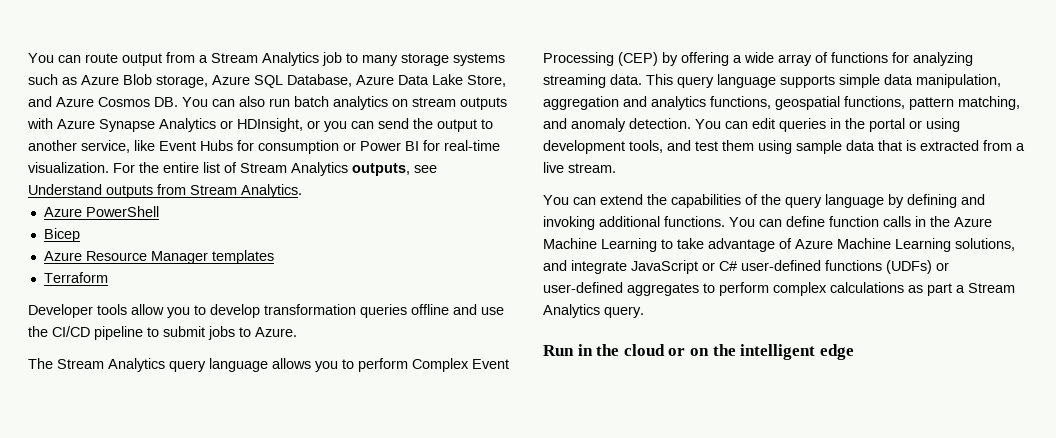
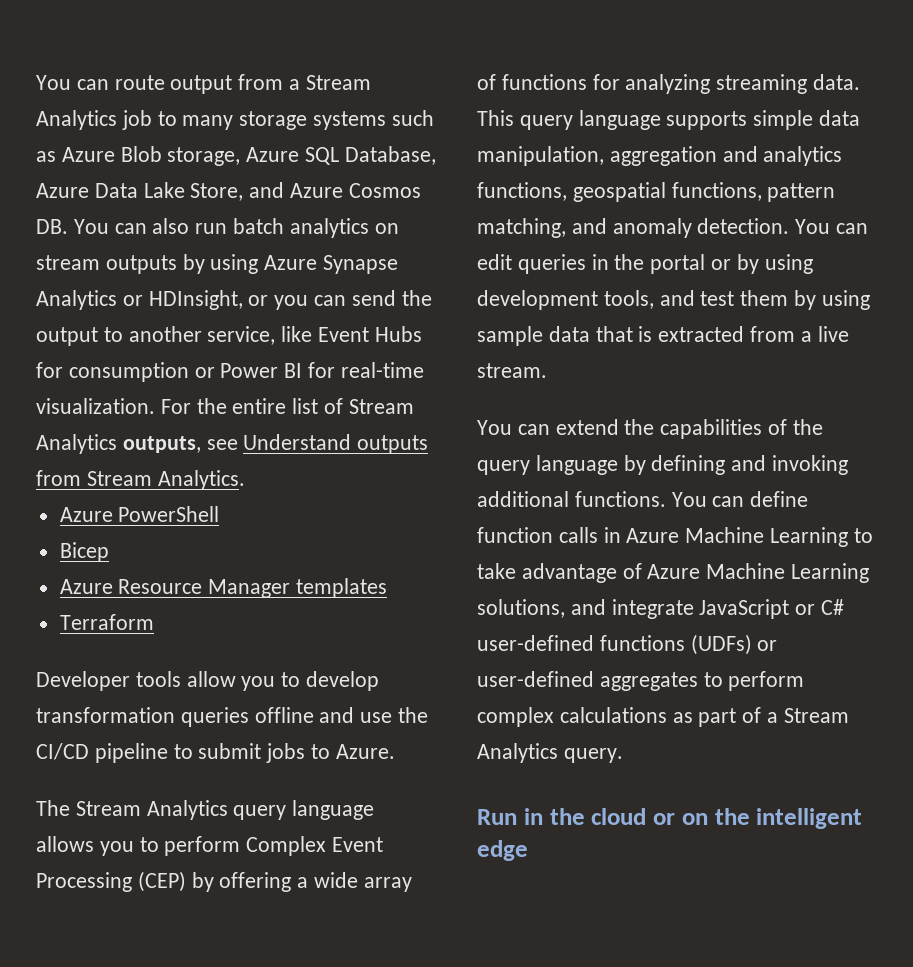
[27,118,53,129] with -> [182,254,259,274] by using
(922, 124) none -> [736,254,759,274] by
(754, 145) none -> [794,290,817,310] by
[930,216,950,227] the -> (621, 535) none
(952, 289) none -> [742,707,762,723] of

